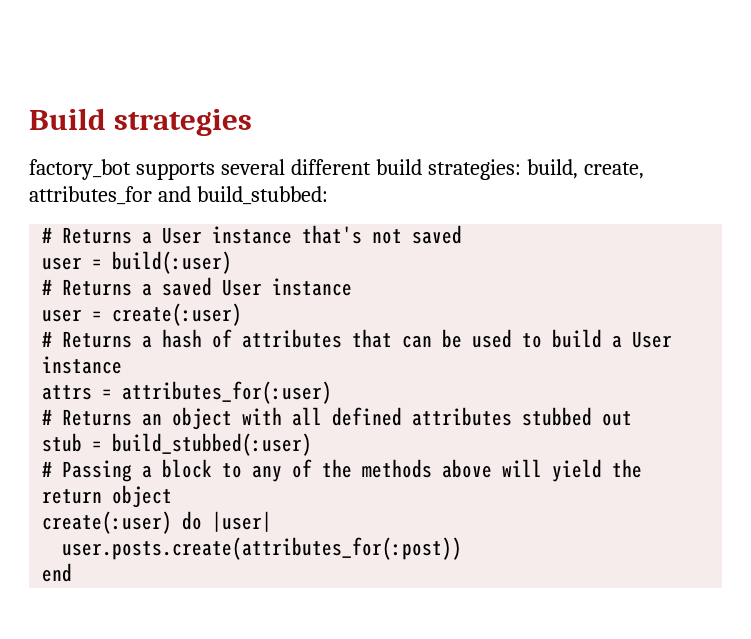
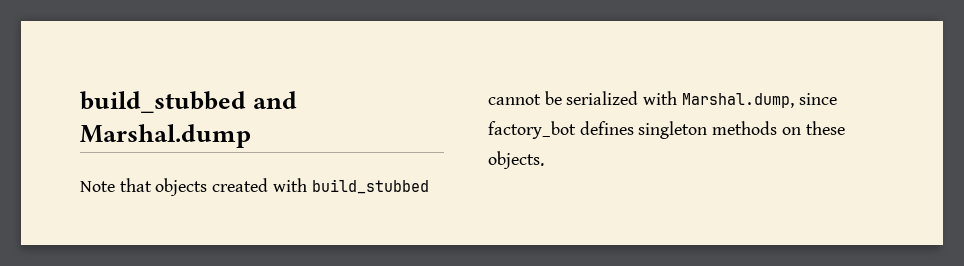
[29,108,253,136] [29,159,644,180] [29,186,328,205] [42,225,463,244] [42,251,233,274] [42,277,353,296] [42,303,243,326] [42,329,673,348] [42,356,123,374] [42,381,333,404] [42,407,633,430] [42,433,313,456] [42,459,643,482] [42,485,173,508] [42,511,273,534] [62,537,463,560] [42,563,73,582] Build strategies // factory_bot supports several different build strategies: build, create, attributes_for and build_stubbed: // # Returns a User instance that's not saved // user = build(:user) // # Returns a saved User instance // user = create(:user) // # Returns a hash of attributes that can be used to build a User instance // attrs = attributes_for(:user) // # Returns an object with all defined attributes stubbed out // stub = build_stubbed(:user) // # Passing a block to any of the methods above will yield the return object // create(:user) do |user| // user.posts.create(attributes_for(:post)) // end -> [80,91,298,113] [80,124,251,148] [80,178,429,196] [488,91,837,108] [488,121,845,139] [488,151,544,169] build_stubbed and Marshal.dump // Note that objects created with build_stubbed cannot be serialized with Marshal.dump, since factory_bot defines singleton methods on these objects.

